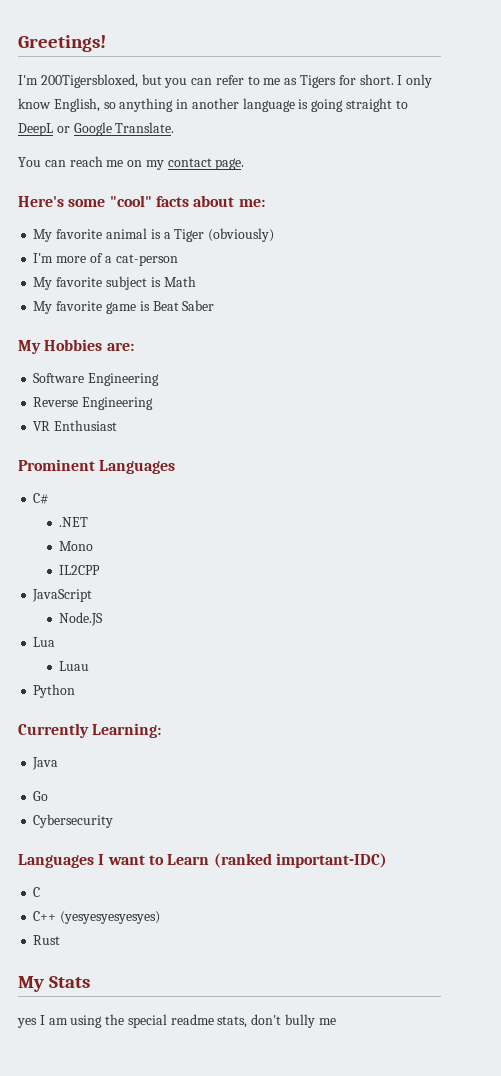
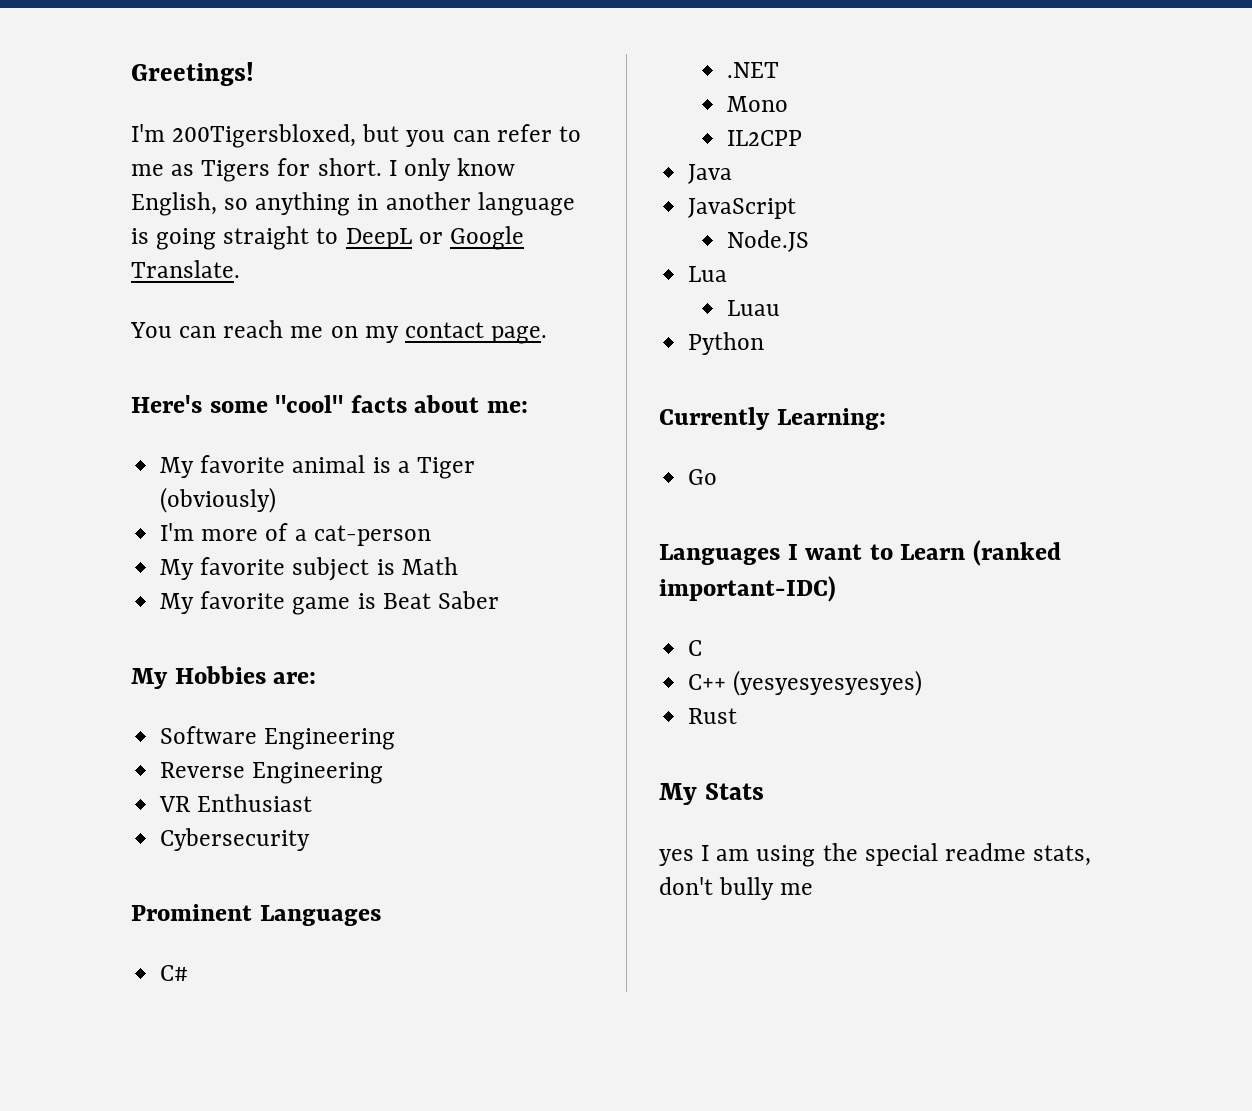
(118, 425) none -> [160,828,311,851] // Cybersecurity
(101, 570) none -> [688,164,733,184] // Java
[32,757,59,770] // Java -> (886, 419) none
[33,814,114,828] // Cybersecurity -> (718, 477) none

